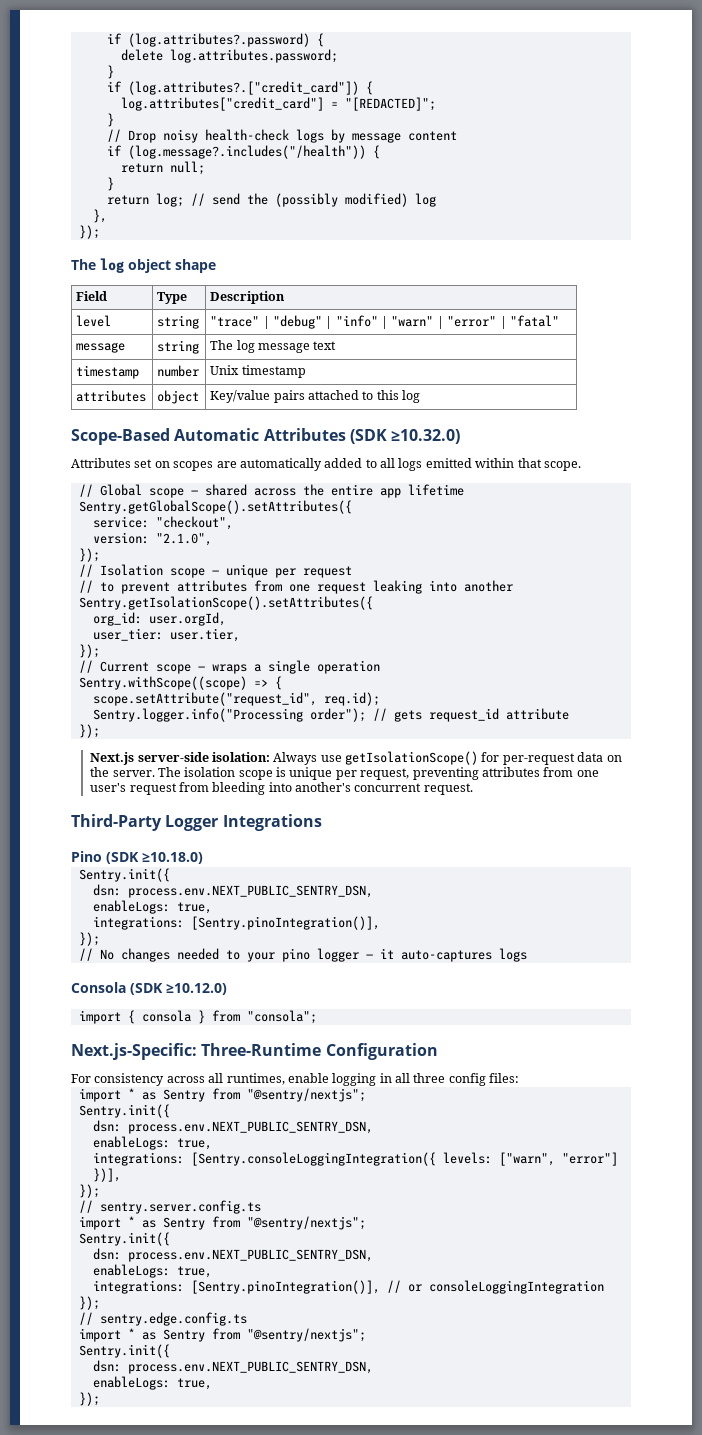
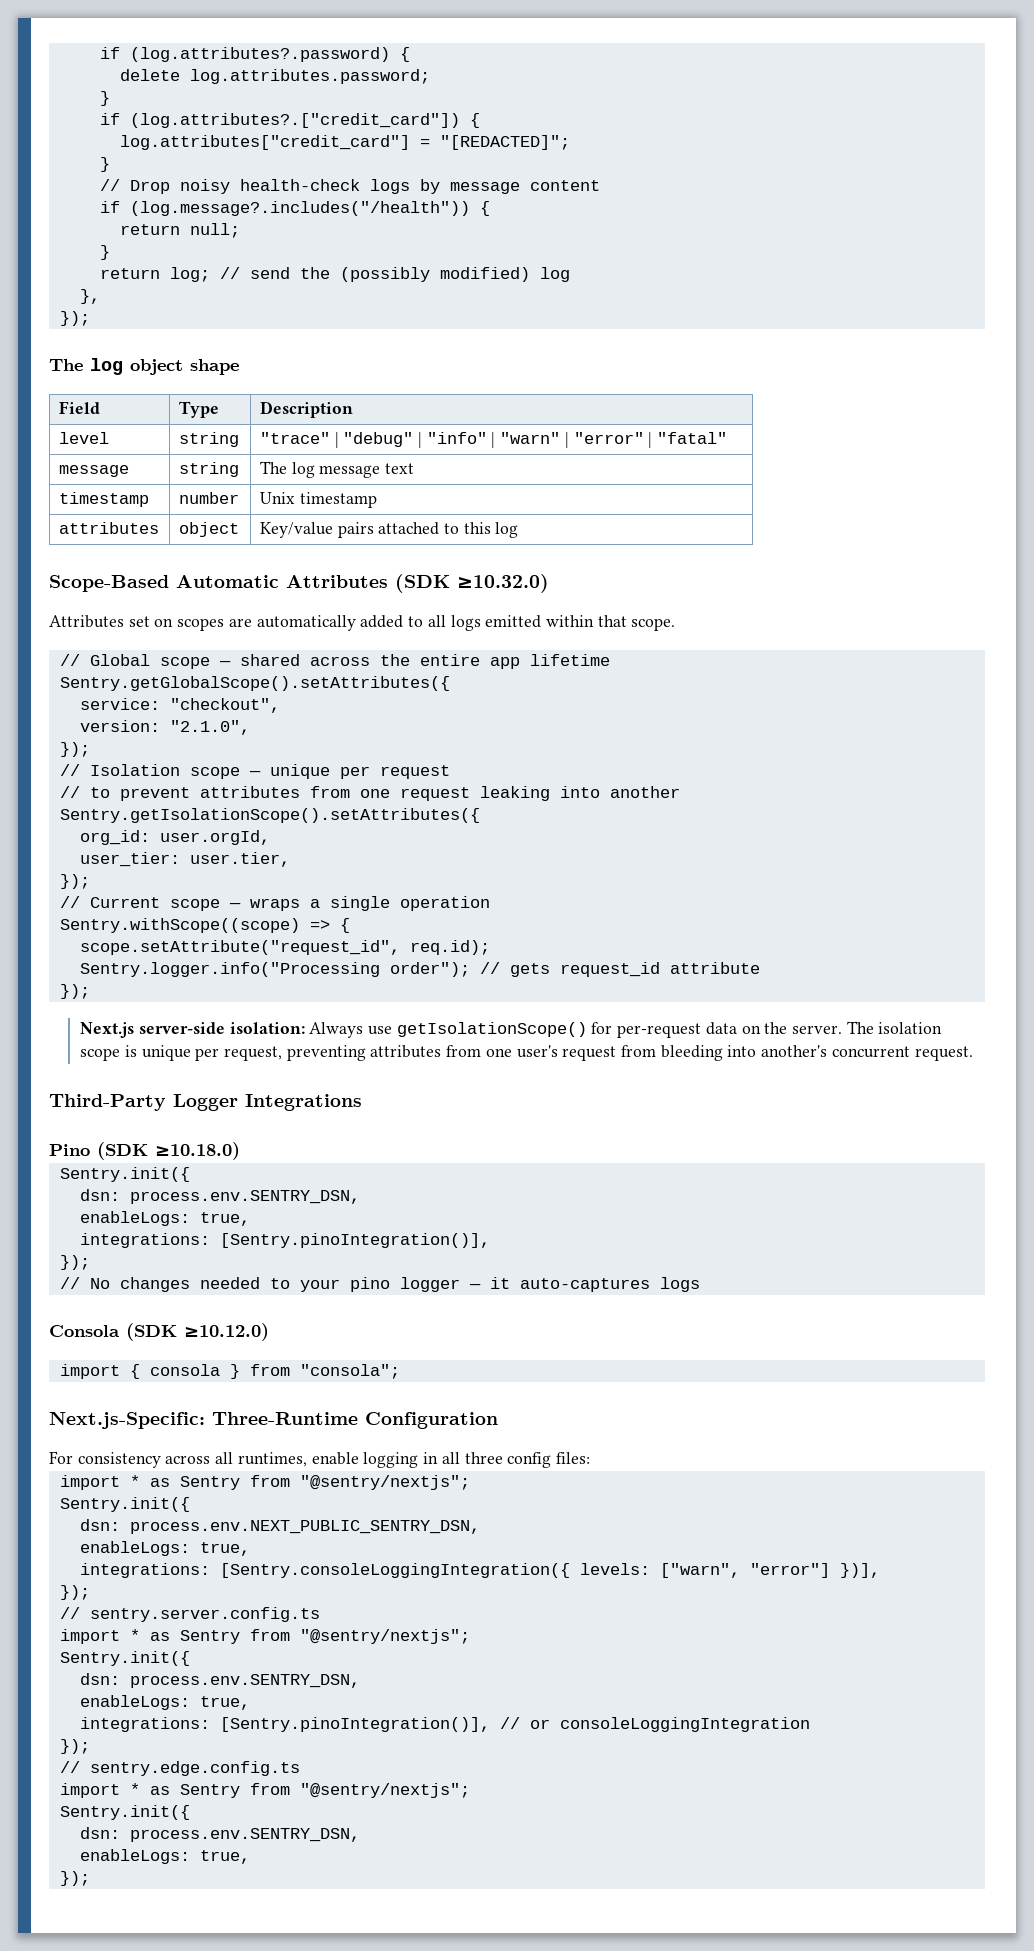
[127,885,373,898] process.env.NEXT_PUBLIC_SENTRY_DSN, -> [129,1190,360,1204] process.env.SENTRY_DSN,
[127,1249,373,1262] process.env.NEXT_PUBLIC_SENTRY_DSN, -> [129,1674,360,1688] process.env.SENTRY_DSN,
[127,1361,373,1374] process.env.NEXT_PUBLIC_SENTRY_DSN, -> [129,1828,360,1842] process.env.SENTRY_DSN,

